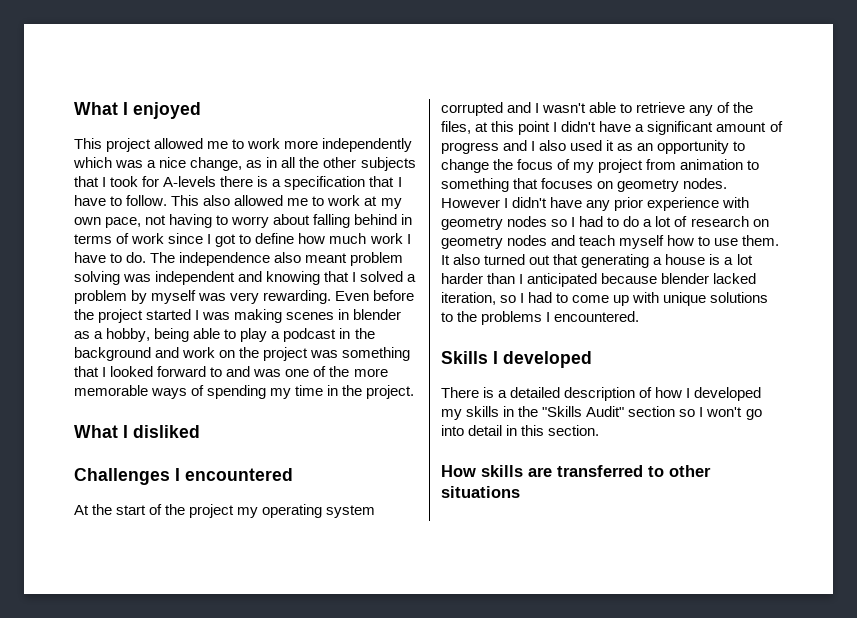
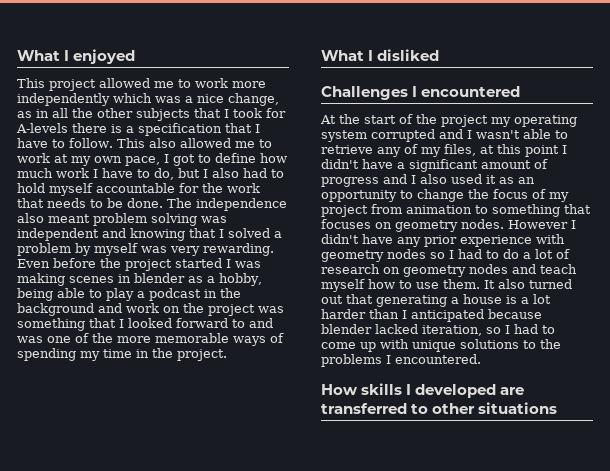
[145,214,413,228] [74,233,204,244] not having to worry about falling behind in terms of work since -> (160, 161) none
[126,252,147,263] do. -> [154,168,284,180] [17,183,260,196] [17,198,163,208] do, but I also had to hold myself accountable for the work that needs to be done.
[733,102,754,113] the -> [421,147,441,157] my
[441,351,592,368] [441,387,762,401] [441,406,762,420] [441,425,600,436] [441,465,523,477] Skills I developed // There is a detailed description of how I developed my skills in the "Skills Audit" section so I won't go into detail in this section. // How skills -> [321,383,497,398] How skills I developed

